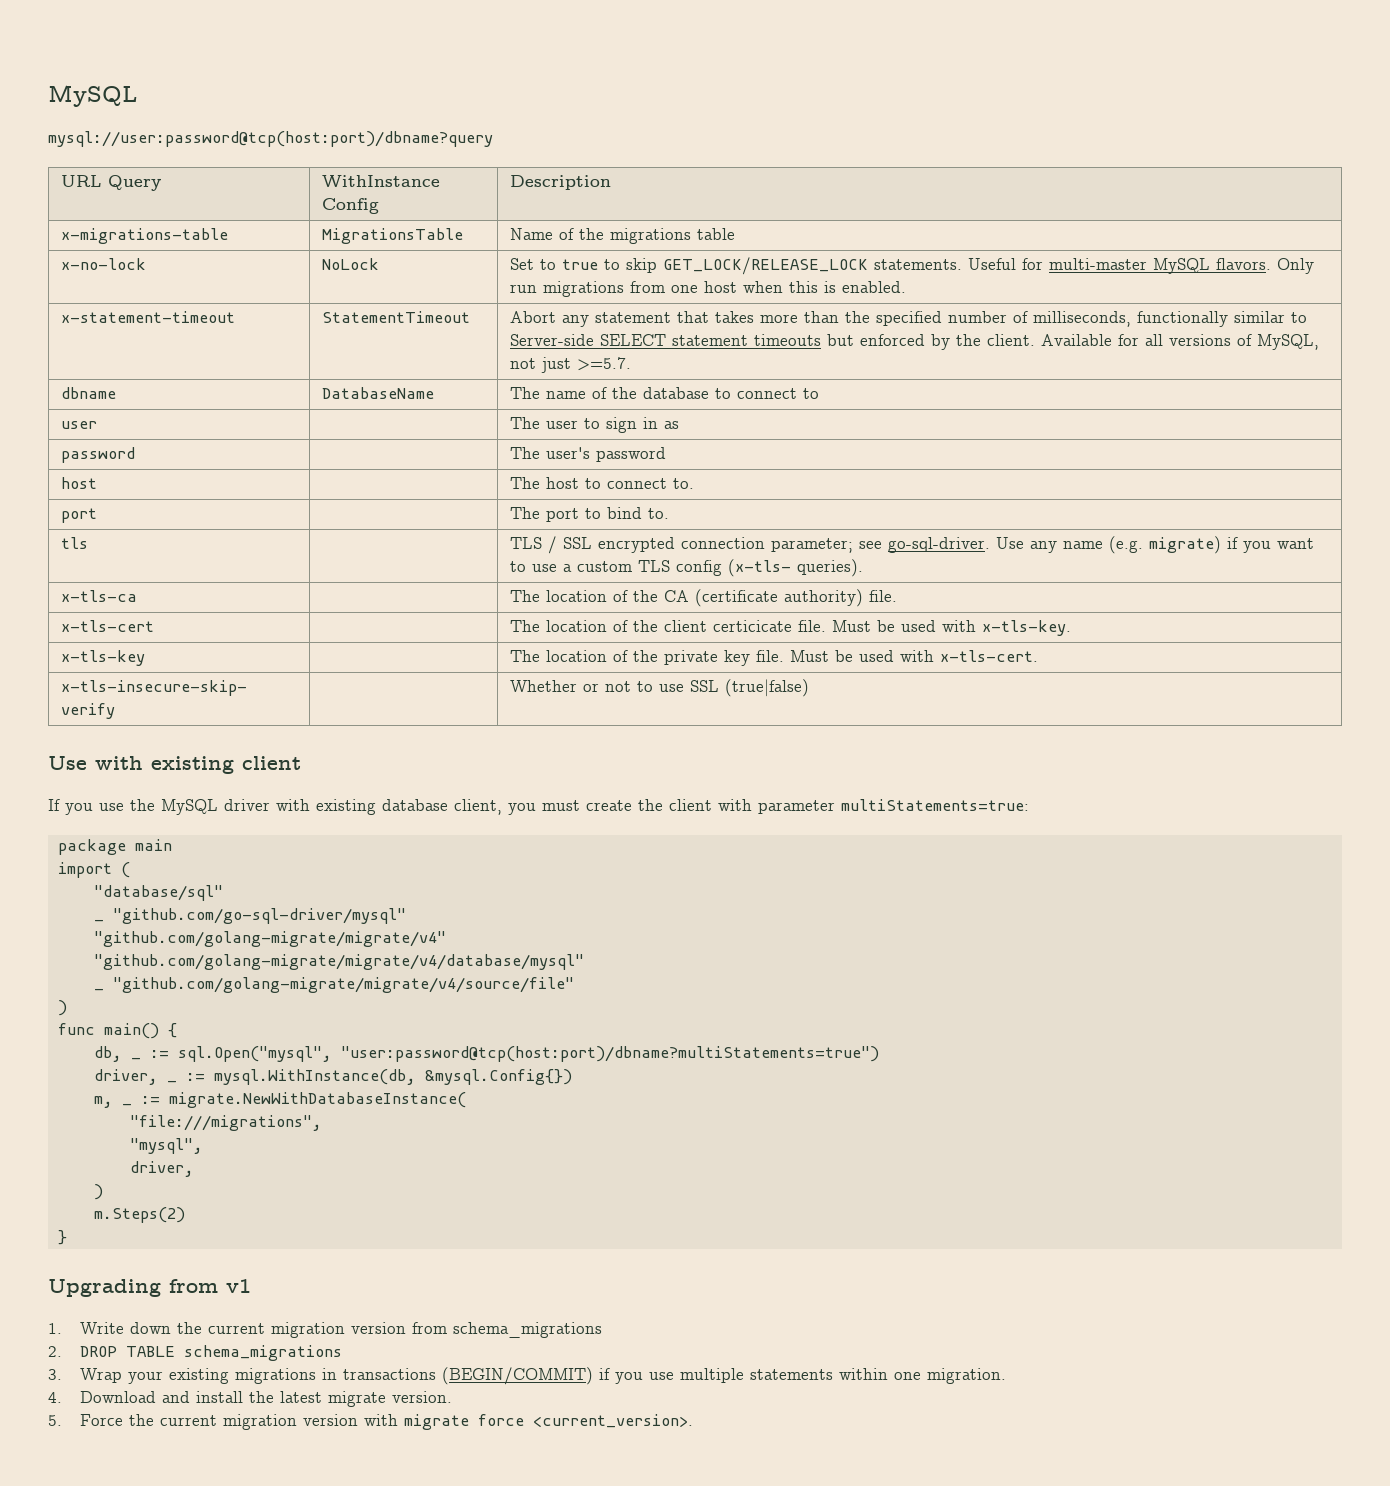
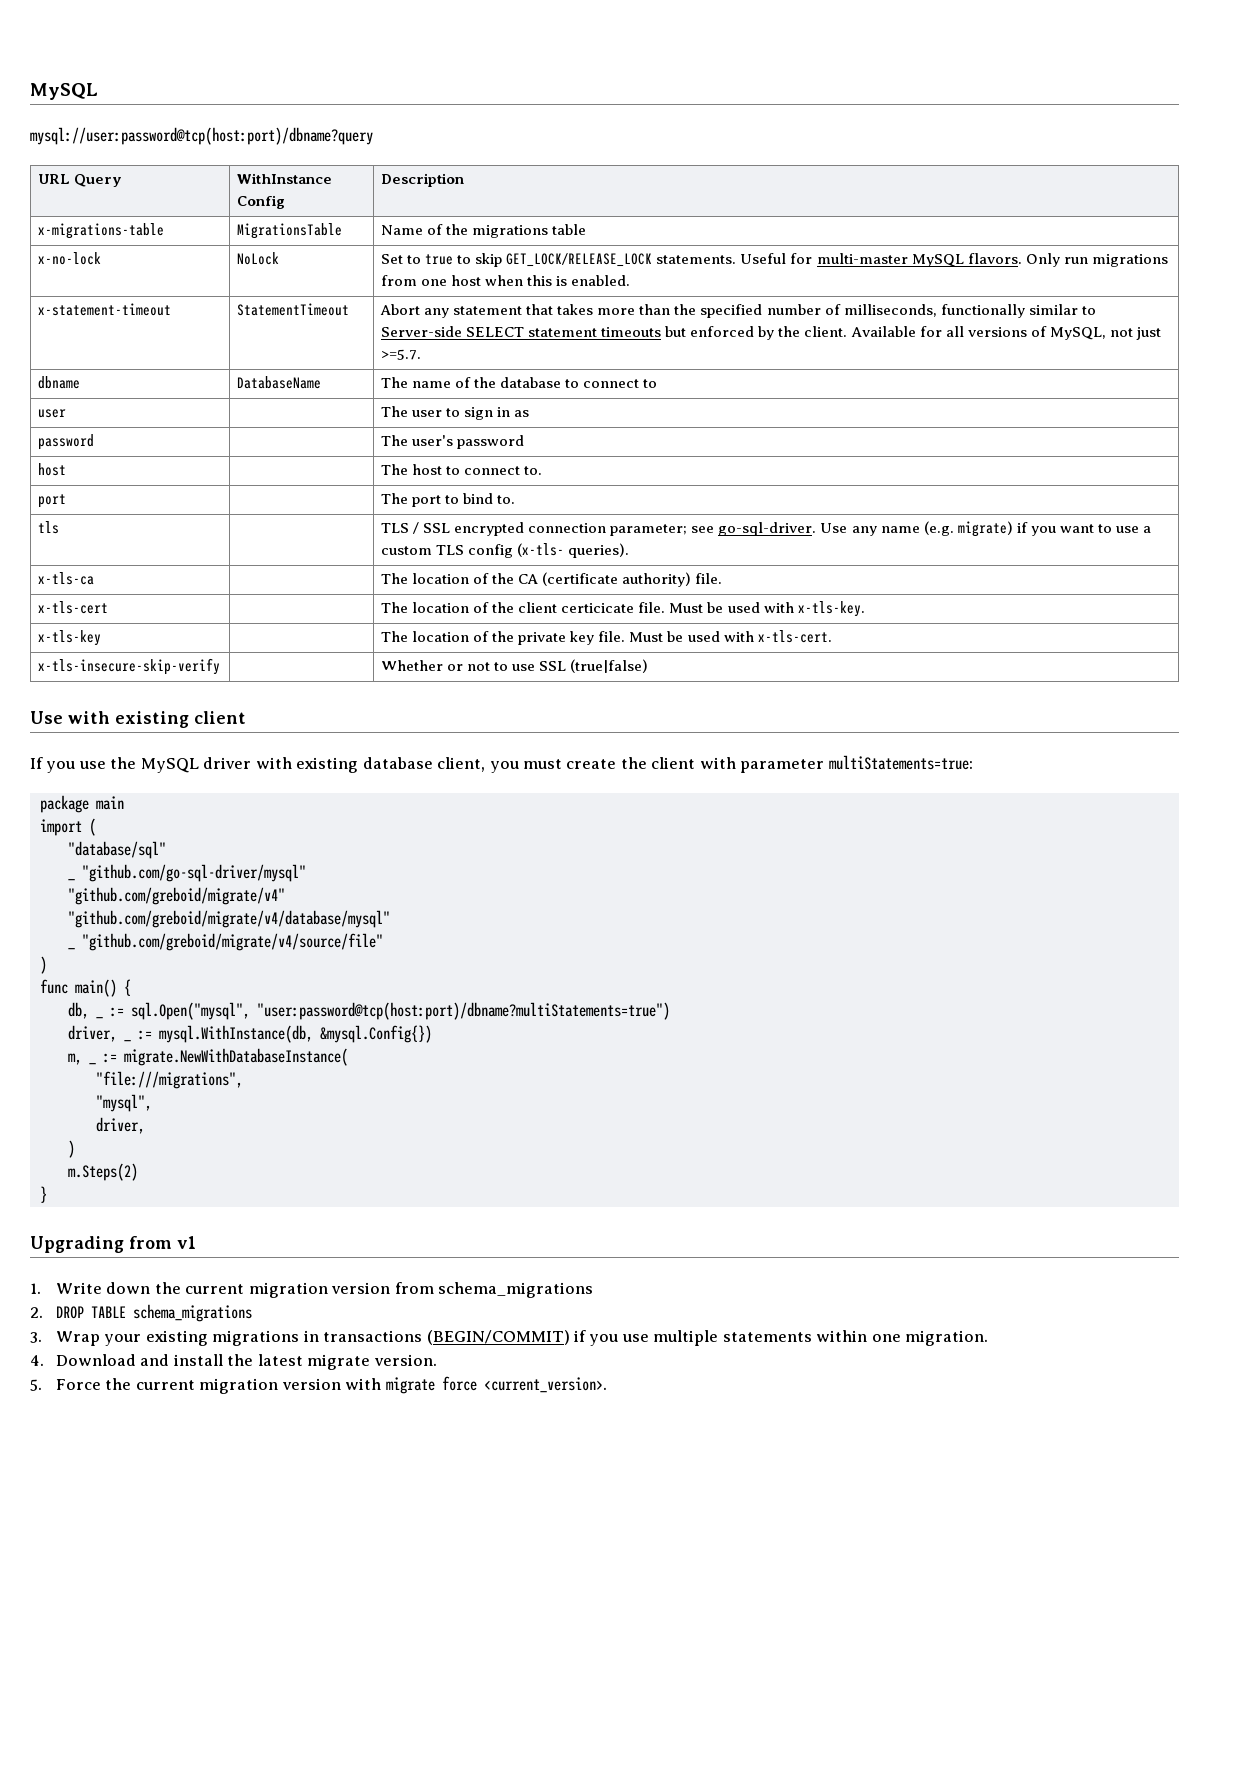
[93,931,446,947] [93,954,584,970] [93,977,574,993] "github.com/golang-migrate/migrate/v4" // "github.com/golang-migrate/migrate/v4/database/mysql" // _ "github.com/golang-migrate/migrate/v4/source/file" -> [67,887,285,905] [67,910,390,928] [67,933,383,951] "github.com/greboid/migrate/v4" // "github.com/greboid/migrate/v4/database/mysql" // _ "github.com/greboid/migrate/v4/source/file"

